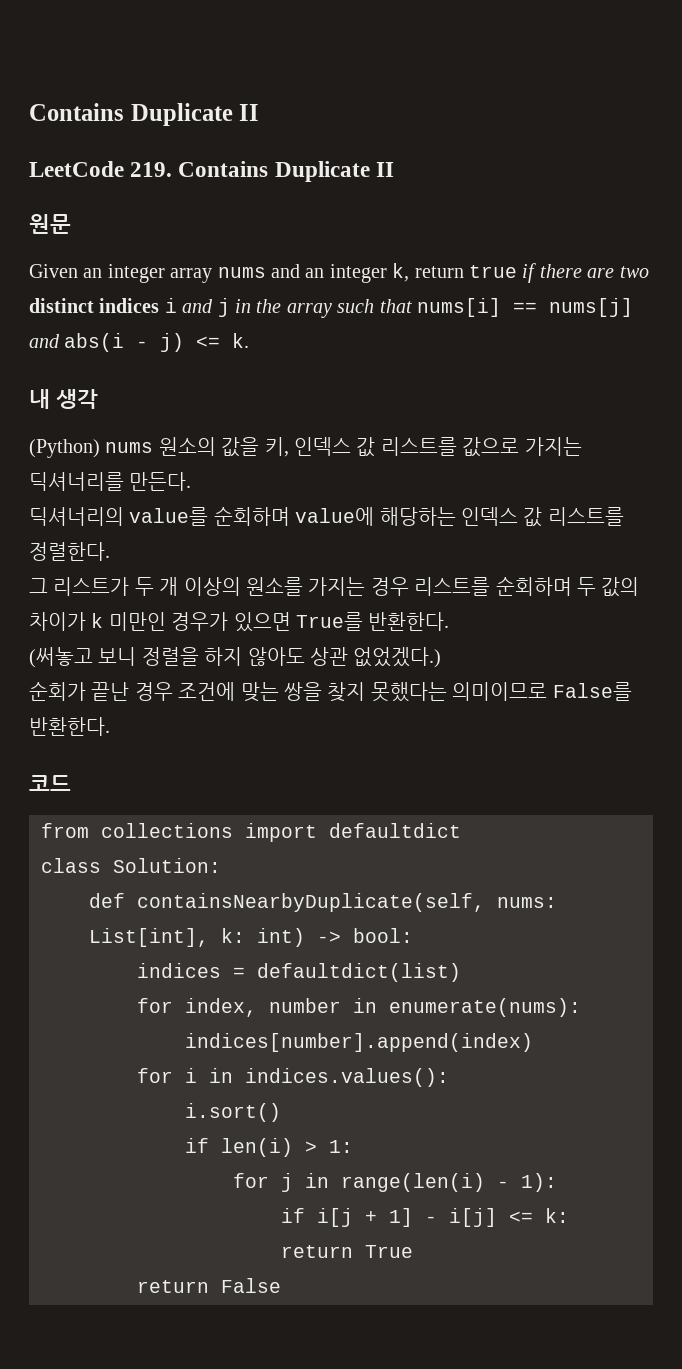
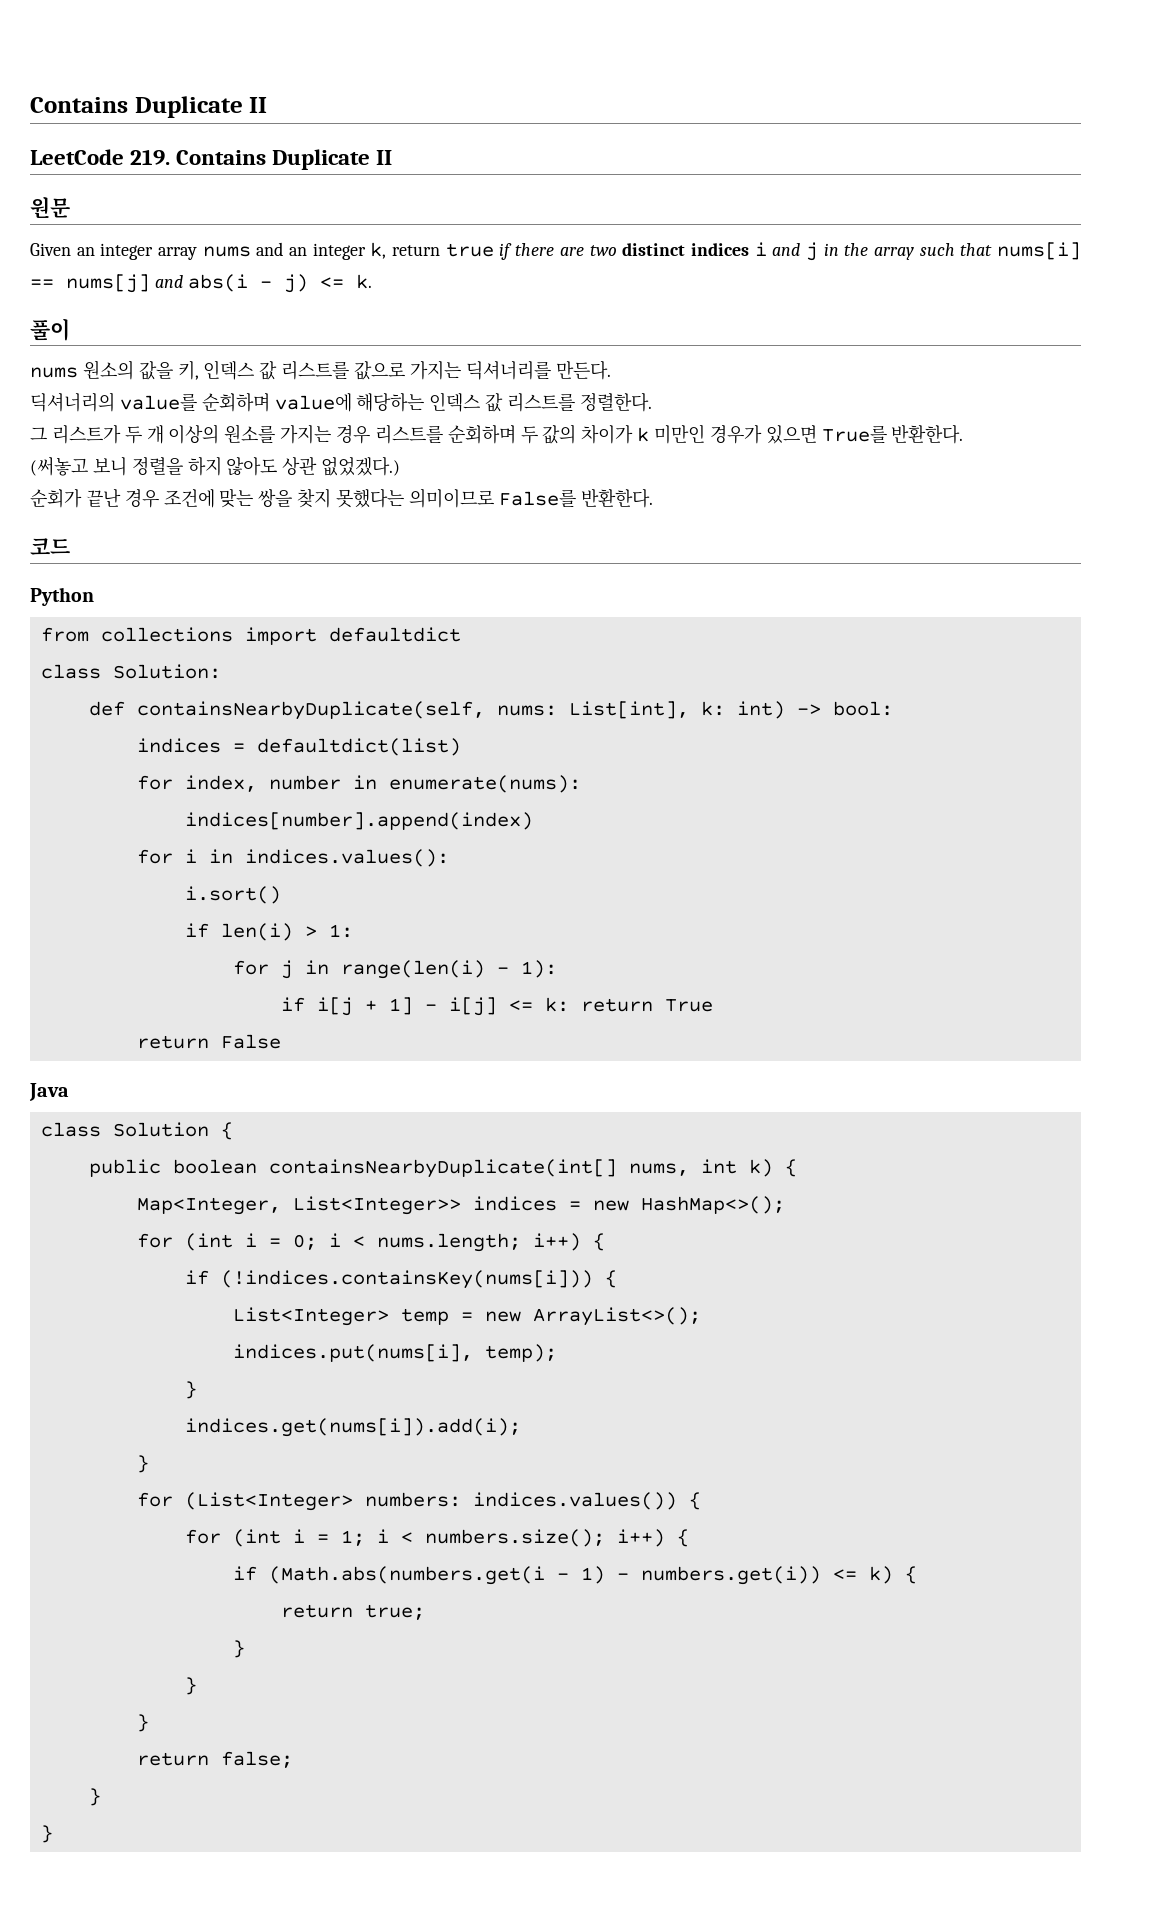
[29,389,98,409] [29,439,100,458] 내 생각 // (Python) -> [30,318,70,341] 풀이 //
(71, 783) none -> [30,587,94,606] // Python
(281, 1285) none -> [29,1083,69,1101] [40,1122,233,1140] [88,1159,797,1178] [136,1196,785,1215] [136,1233,605,1252] [184,1270,617,1289] [232,1307,701,1326] [232,1344,557,1362] [184,1381,197,1399] [184,1418,521,1437] [136,1455,149,1473] [136,1492,701,1511] [184,1529,689,1547] [232,1566,917,1585] [280,1604,425,1620] [232,1640,245,1658] [184,1677,197,1695] [136,1714,149,1732] [136,1751,293,1768] [88,1788,101,1806] [40,1825,53,1843] // Java // class Solution { // public boolean containsNearbyDuplicate(int[] nums, int k) { // Map<Integer, List<Integer>> indices = new HashMap<>(); // for (int i = 0; i < nums.length; i++) { // if (!indices.containsKey(nums[i])) { // List<Integer> temp = new ArrayList<>(); // indices.put(nums[i], temp); // } // indices.get(nums[i]).add(i); // } // for (List<Integer> numbers: indices.values()) { // for (int i = 1; i < numbers.size(); i++) { // if (Math.abs(numbers.get(i - 1) - numbers.get(i)) <= k) { // return true; // } // } // } // return false; // } // }

